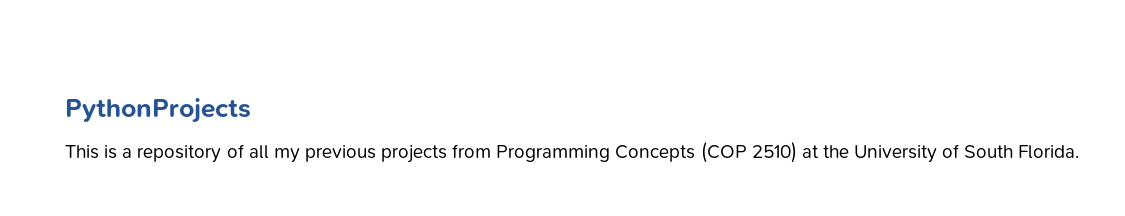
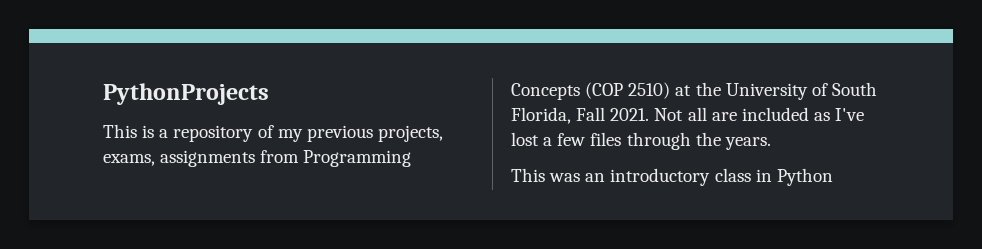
[248,145,269,159] all -> (274, 131) none
[381,145,448,163] projects -> [377,125,443,142] [103,150,256,167] projects, exams, assignments
[1018,145,1080,159] Florida. -> [511,107,865,124] [511,132,771,150] [511,168,833,186] Florida, Fall 2021. Not all are included as I've lost a few files through the years. // This was an introductory class in Python

